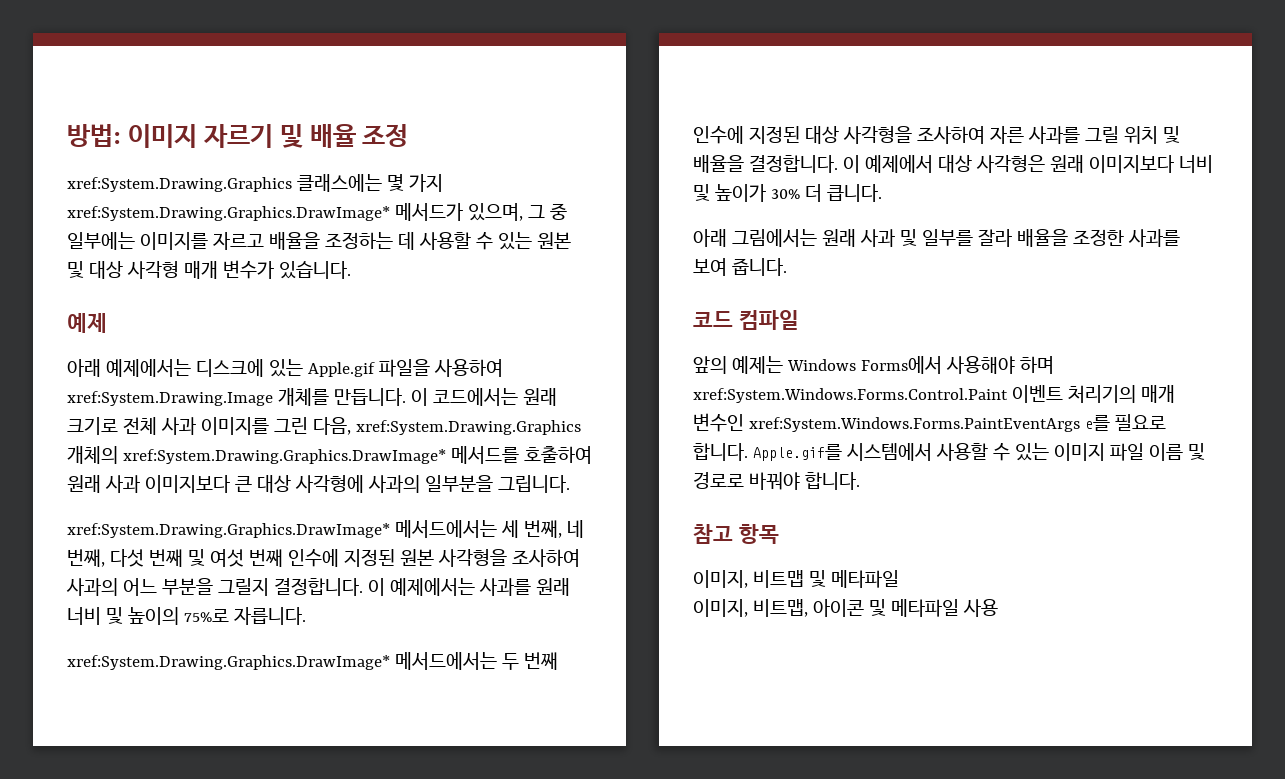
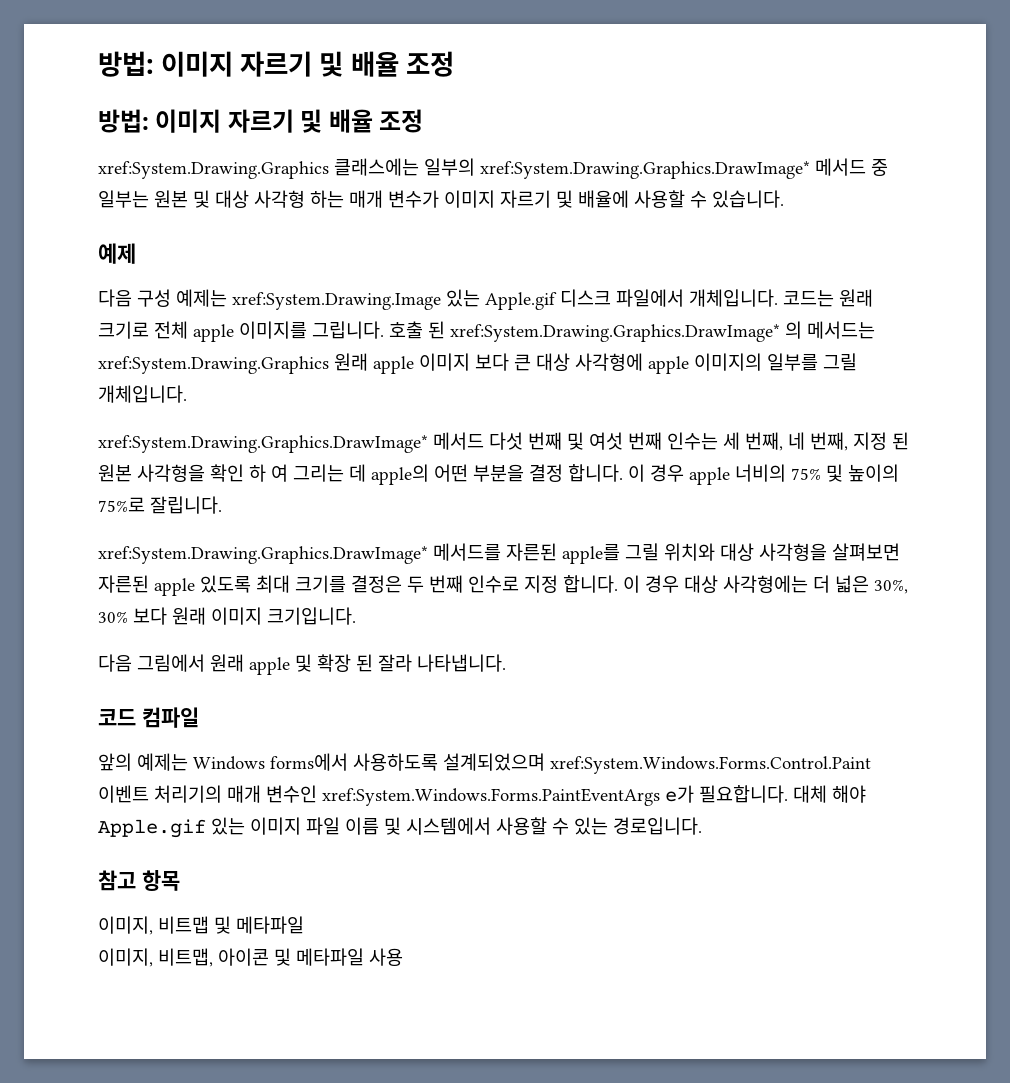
[67,124,409,148] [67,174,443,192] [67,203,567,221] [67,232,532,250] 방법: 이미지 자르기 및 배율 조정 // xref:System.Drawing.Graphics 클래스에는 몇 가지 xref:System.Drawing.Graphics.DrawImage* 메서드가 있으며, 그 중 일부에는 이미지를 자르고 배율을 조정하는 데 사용할 수 있는 -> [98,51,454,77] [98,109,424,133] [98,158,888,179] [98,190,149,208] 방법: 이미지 자르기 및 배율 조정 // 방법: 이미지 자르기 및 배율 조정 // xref:System.Drawing.Graphics 클래스에는 일부의 xref:System.Drawing.Graphics.DrawImage* 메서드 중 일부는
(179, 270) none -> [310,190,344,208] 하는
[278,261,351,279] [67,313,107,333] [67,359,503,377] [67,388,557,406] [67,417,581,435] [67,446,592,464] [67,475,570,493] [67,520,584,538] [67,549,105,567] 있습니다. // 예제 // 아래 예제에서는 디스크에 있는 Apple.gif 파일을 사용하여 xref:System.Drawing.Image 개체를 만듭니다. 이 코드에서는 원래 크기로 전체 사과 이미지를 그린 다음, xref:System.Drawing.Graphics 개체의 xref:System.Drawing.Graphics.DrawImage* 메서드를 호출하여 원래 사과 이미지보다 큰 대상 사각형에 사과의 일부분을 그립니다. // xref:System.Drawing.Graphics.DrawImage* 메서드에서는 세 번째, 네 번째, -> [444,190,784,208] [98,243,136,264] [98,289,873,310] [98,321,875,342] [98,353,857,374] [98,385,187,403] [98,432,484,453] 이미지 자르기 및 배율에 사용할 수 있습니다. // 예제 // 다음 구성 예제는 xref:System.Drawing.Image 있는 Apple.gif 디스크 파일에서 개체입니다. 코드는 원래 크기로 전체 apple 이미지를 그립니다. 호출 된 xref:System.Drawing.Graphics.DrawImage* 의 메서드는 xref:System.Drawing.Graphics 원래 apple 이미지 보다 큰 대상 사각형에 apple 이미지의 일부를 그릴 개체입니다. // xref:System.Drawing.Graphics.DrawImage* 메서드
[287,549,580,567] [66,578,570,596] [67,607,101,625] 인수에 지정된 원본 사각형을 조사하여 사과의 어느 부분을 그릴지 결정합니다. 이 예제에서는 사과를 원래 너비 -> [667,432,909,451] [98,464,821,485] 인수는 세 번째, 네 번째, 지정 된 원본 사각형을 확인 하 여 그리는 데 apple의 어떤 부분을 결정 합니다. 이 경우 apple 너비의 75%
[233,607,306,625] [67,652,558,670] [693,126,1180,144] [693,155,1213,173] [693,184,882,202] [693,229,1180,247] [693,258,787,276] 자릅니다. // xref:System.Drawing.Graphics.DrawImage* 메서드에서는 두 번째 인수에 지정된 대상 사각형을 조사하여 자른 사과를 그릴 위치 및 배율을 결정합니다. 이 예제에서 대상 사각형은 원래 이미지보다 너비 및 높이가 30% 더 큽니다. // 아래 그림에서는 원래 사과 및 일부를 잘라 배율을 조정한 사과를 보여 줍니다. -> [150,496,222,514] [98,543,900,564] [98,575,908,596] [98,607,356,625] [98,654,506,675] 잘립니다. // xref:System.Drawing.Graphics.DrawImage* 메서드를 자른된 apple를 그릴 위치와 대상 사각형을 살펴보면 자른된 apple 있도록 최대 크기를 결정은 두 번째 인수로 지정 합니다. 이 경우 대상 사각형에는 더 넓은 30%, 30% 보다 원래 이미지 크기입니다. // 다음 그림에서 원래 apple 및 확장 된 잘라 나타냅니다.
[860,356,1054,374] Forms에서 사용해야 하며 -> [270,753,545,771] forms에서 사용하도록 설계되었으며
[1084,414,1166,431] [693,443,1010,461] e를 필요로 합니다. Apple.gif를 시스템에서 사용할 수 -> [665,785,866,803] [98,819,206,838] e가 필요합니다. 대체 해야 Apple.gif
[693,472,860,490] 경로로 바꿔야 합니다. -> [406,817,702,835] 시스템에서 사용할 수 있는 경로입니다.

